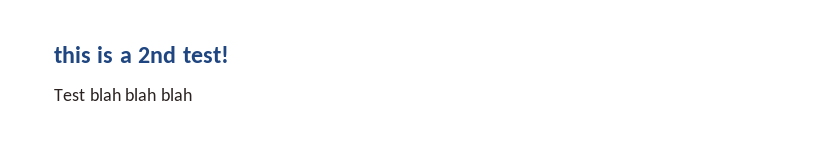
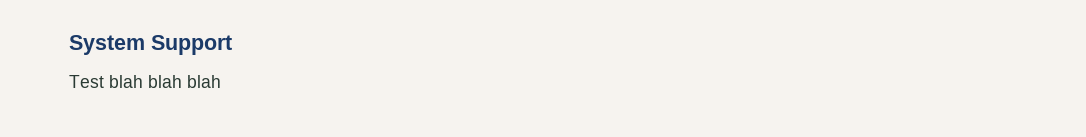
[54,46,229,63] this is a 2nd test! -> [69,35,232,55] System Support

